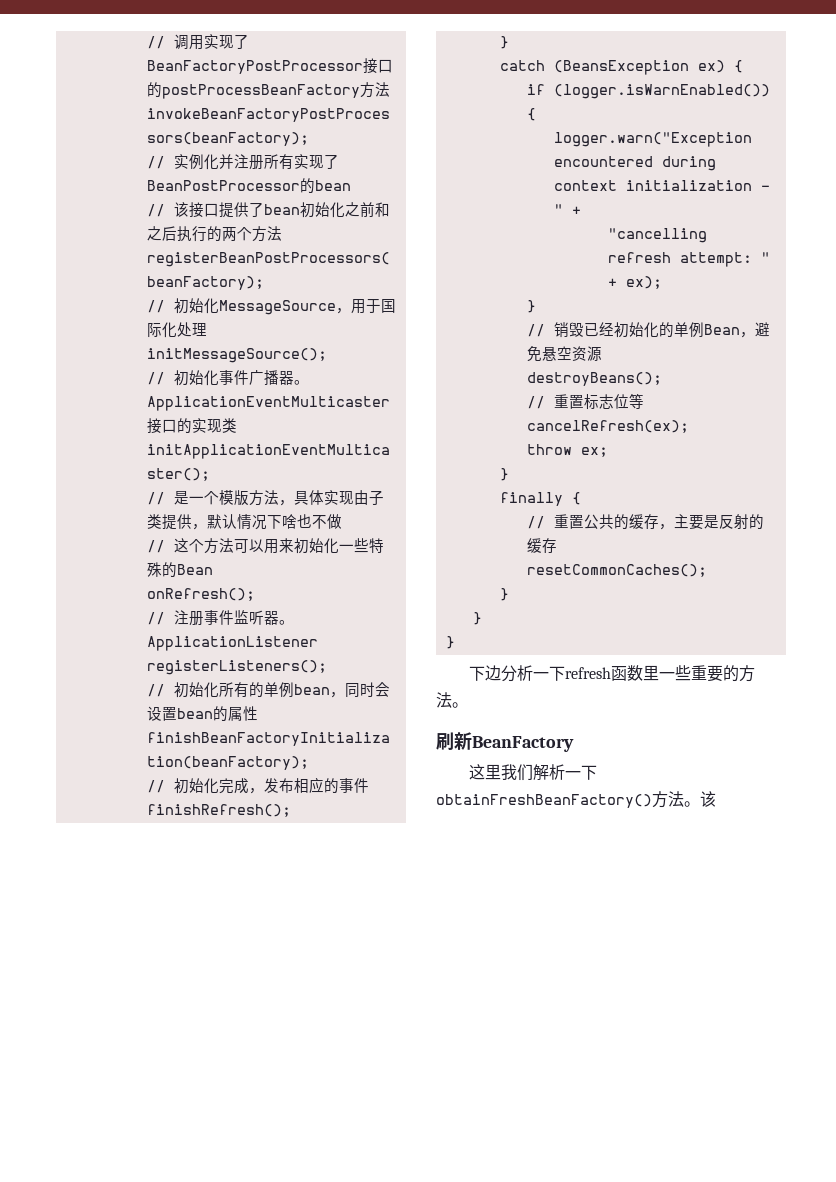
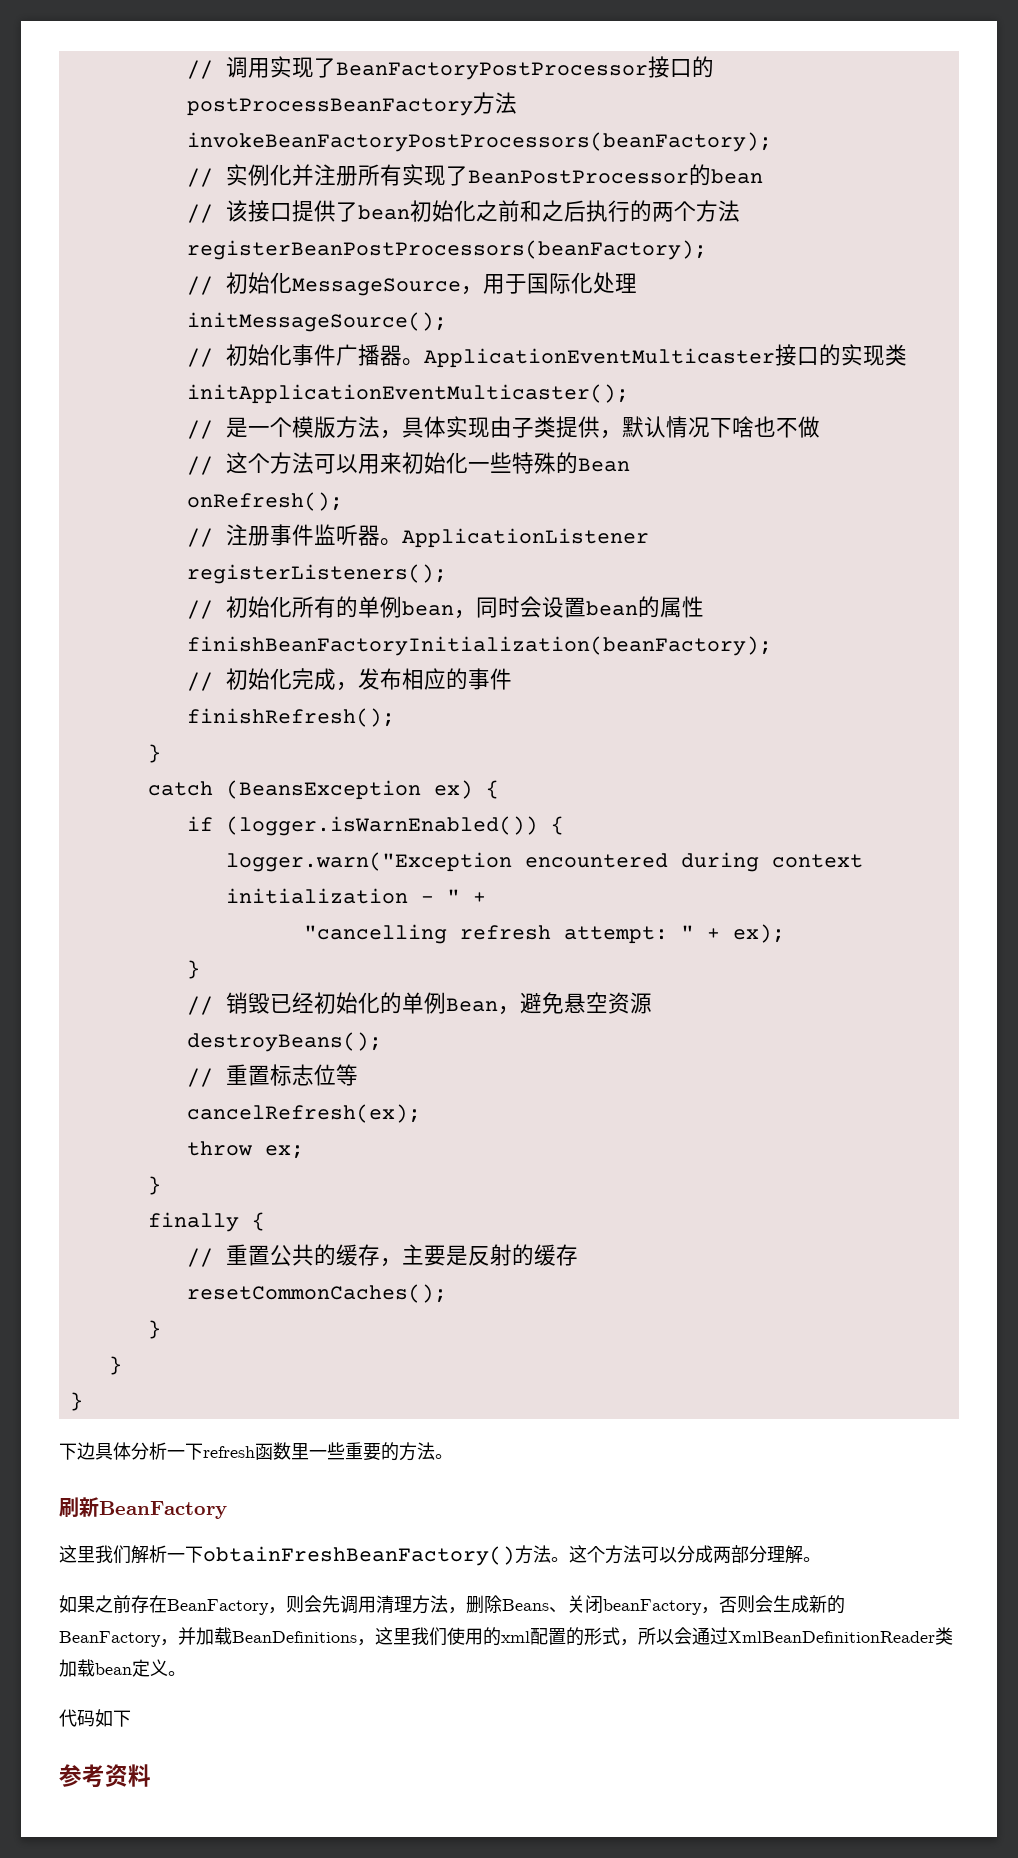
(501, 673) none -> [95,1442,131,1460] 具体
[700,791,716,807] 该 -> [569,1545,821,1564] [59,1595,845,1615] [59,1627,953,1647] [59,1659,186,1677] [59,1709,131,1727] [59,1764,151,1788] 这个方法可以分成两部分理解。 // 如果之前存在BeanFactory，则会先调用清理方法，删除Beans、关闭beanFactory，否则会生成新的BeanFactory，并加载BeanDefinitions，这里我们使用的xml配置的形式，所以会通过XmlBeanDefinitionReader类加载bean定义。 // 代码如下 // 参考资料

